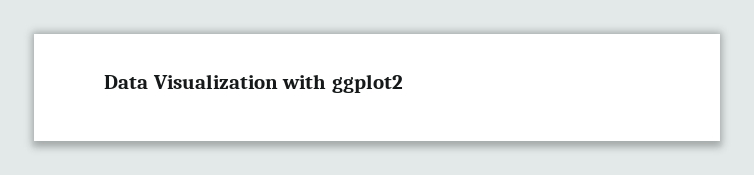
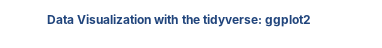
(327, 81) none -> [181,14,262,27] the tidyverse:

